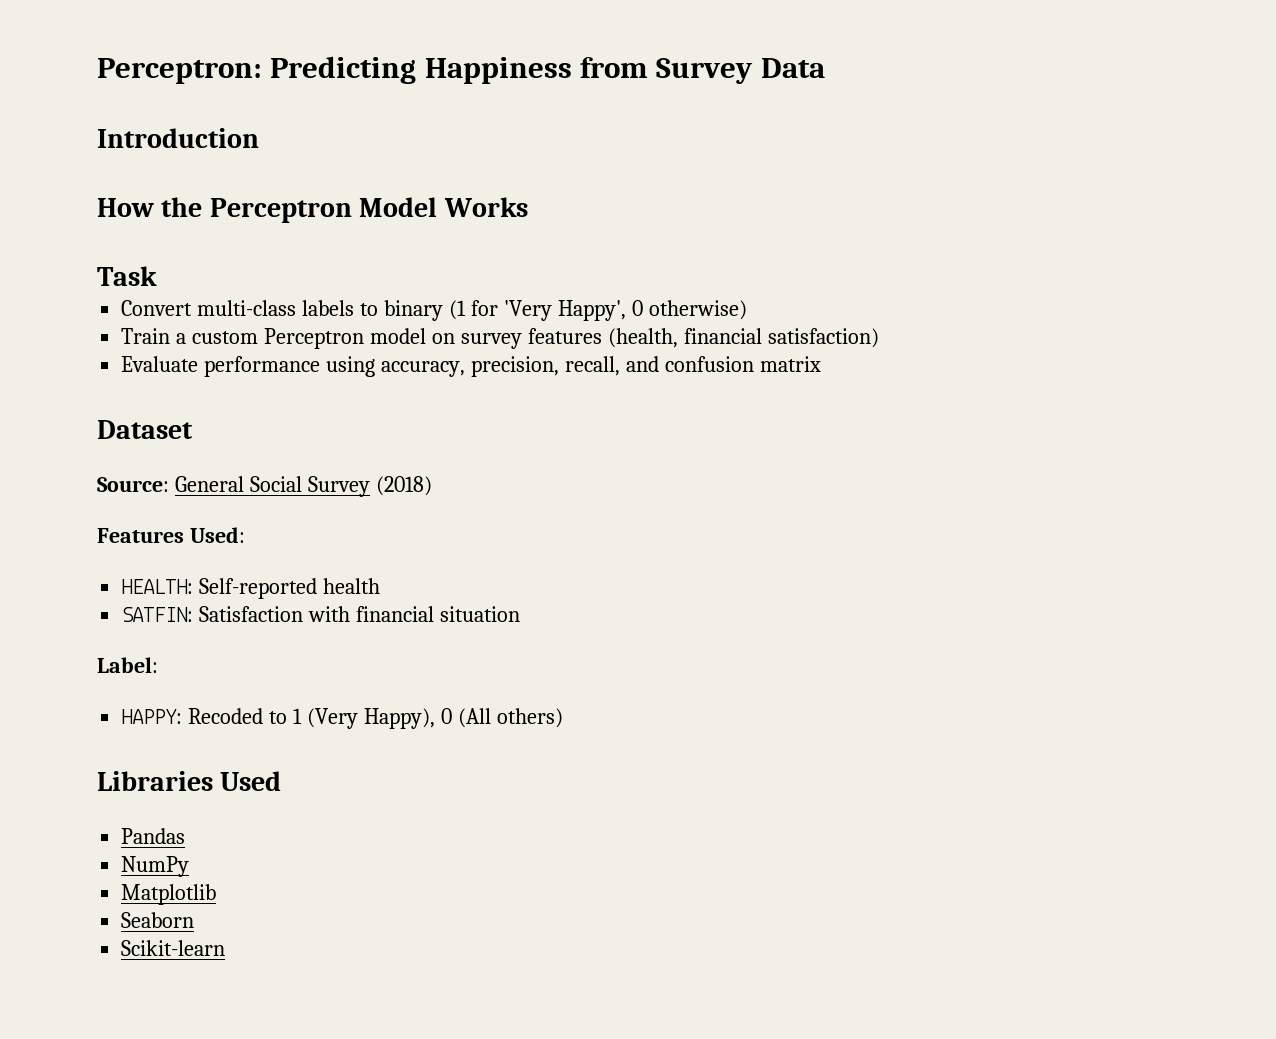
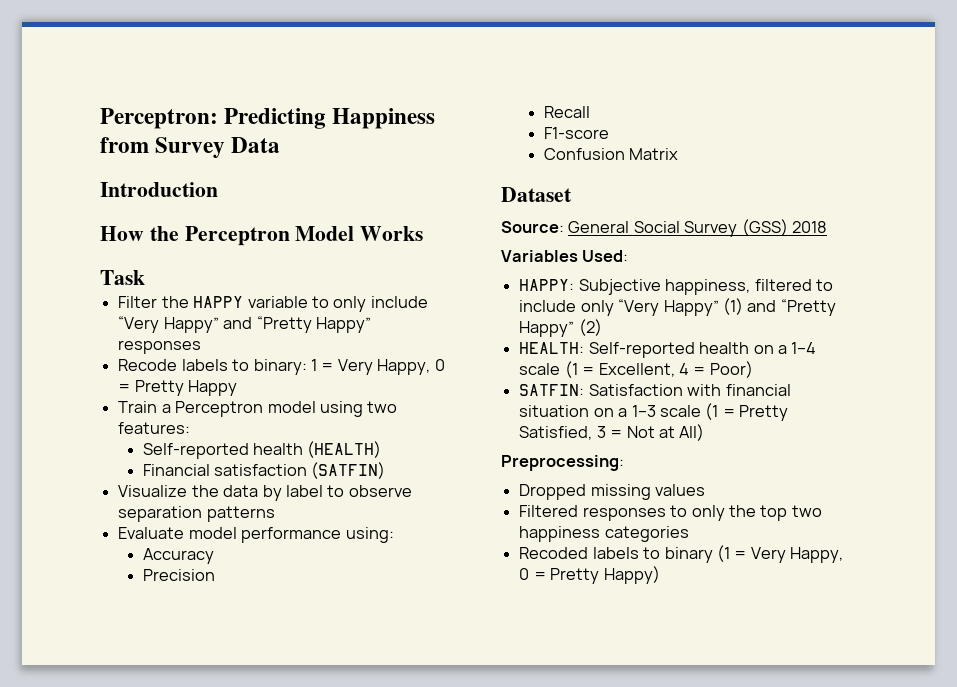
[121,300,747,321] Convert multi-class labels to binary (1 for 'Very Happy', 0 otherwise) -> [118,296,428,312] [118,316,371,333] [118,340,202,354] [118,359,445,375] [118,380,238,396] Filter the HAPPY variable to only include “Very Happy” and “Pretty Happy” responses // Recode labels to binary: 1 = Very Happy, 0 = Pretty Happy
[192,331,259,344] custom -> (171, 408) none
[431,328,879,349] [121,356,821,377] on survey features (health, financial satisfaction) // Evaluate performance using accuracy, precision, recall, and confusion matrix -> [319,401,398,417] [118,422,191,434] [142,441,382,459] [142,462,386,479] [118,485,412,501] [118,506,275,522] [118,527,394,543] [142,548,214,564] [142,569,215,581] [543,106,590,118] [543,127,609,139] [543,148,679,160] using two features: // Self-reported health (HEALTH) // Financial satisfaction (SATFIN) // Visualize the data by label to observe separation patterns // Evaluate model performance using: // Accuracy // Precision // Recall // F1-score // Confusion Matrix
[375,476,432,496] [97,527,245,543] [121,578,381,599] (2018) // Features Used: // HEALTH: Self-reported health -> [741,219,828,236] [501,250,629,262] [519,279,833,295] [519,298,836,316] [519,319,602,337] [519,342,817,358] [519,361,753,378] (GSS) 2018 // Variables Used: // HAPPY: Subjective happiness, filtered to include only “Very Happy” (1) and “Pretty Happy” (2) // HEALTH: Self-reported health on a 1–4 scale (1 = Excellent, 4 = Poor)
[97,657,158,673] [121,708,563,729] [97,771,282,791] [121,828,186,844] [121,856,190,877] [121,884,217,905] [121,912,195,928] [121,940,226,956] // Label: // HAPPY: Recoded to 1 (Very Happy), 0 (All others) // Libraries Used // Pandas // NumPy // Matplotlib // Seaborn // Scikit-learn -> [593,403,789,421] [519,424,705,441] [501,455,624,471] [519,484,706,500] [519,505,822,521] [519,526,689,542] [519,545,844,563] [519,566,660,584] on a 1–3 scale (1 = Pretty Satisfied, 3 = Not at All) // Preprocessing: // Dropped missing values // Filtered responses to only the top two happiness categories // Recoded labels to binary (1 = Very Happy, 0 = Pretty Happy)

